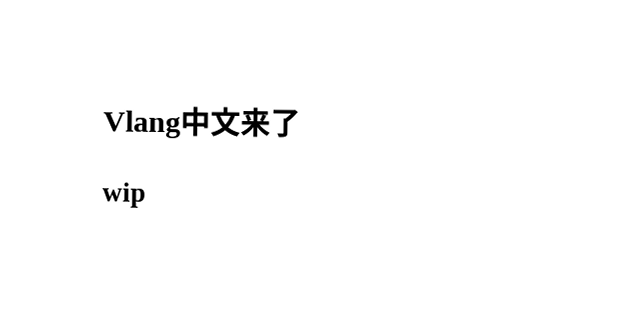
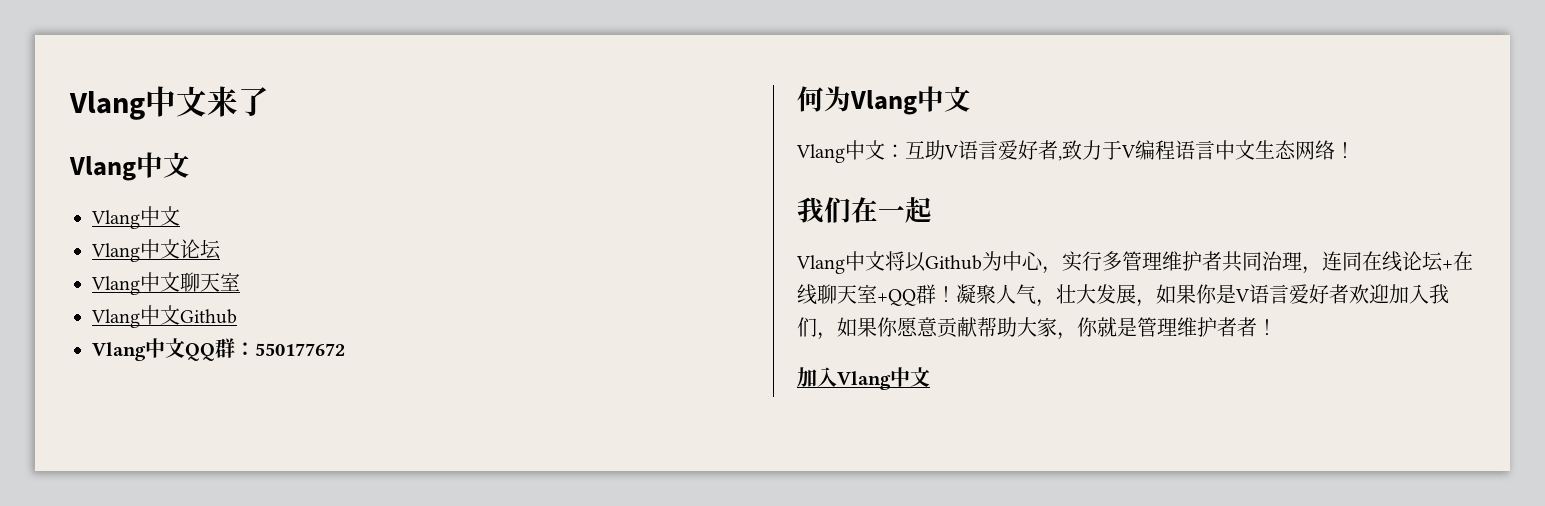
[102,182,146,208] wip -> [69,152,190,181] [91,206,180,229] [91,239,221,262] [91,272,240,295] [91,305,237,328] [92,338,345,361] [797,86,971,115] [796,140,1355,163] [797,197,932,223] [796,251,1473,274] [797,284,1449,307] [797,317,1277,340] [797,367,930,390] Vlang中文 // Vlang中文 // Vlang中文论坛 // Vlang中文聊天室 // Vlang中文Github // Vlang中文QQ群：550177672 // 何为Vlang中文 // Vlang中文：互助V语言爱好者,致力于V编程语言中文生态网络！ // 我们在一起 // Vlang中文将以Github为中心，实行多管理维护者共同治理，连同在线论坛+在线聊天室+QQ群！凝聚人气，壮大发展，如果你是V语言爱好者欢迎加入我们，如果你愿意贡献帮助大家，你就是管理维护者者！ // 加入Vlang中文

